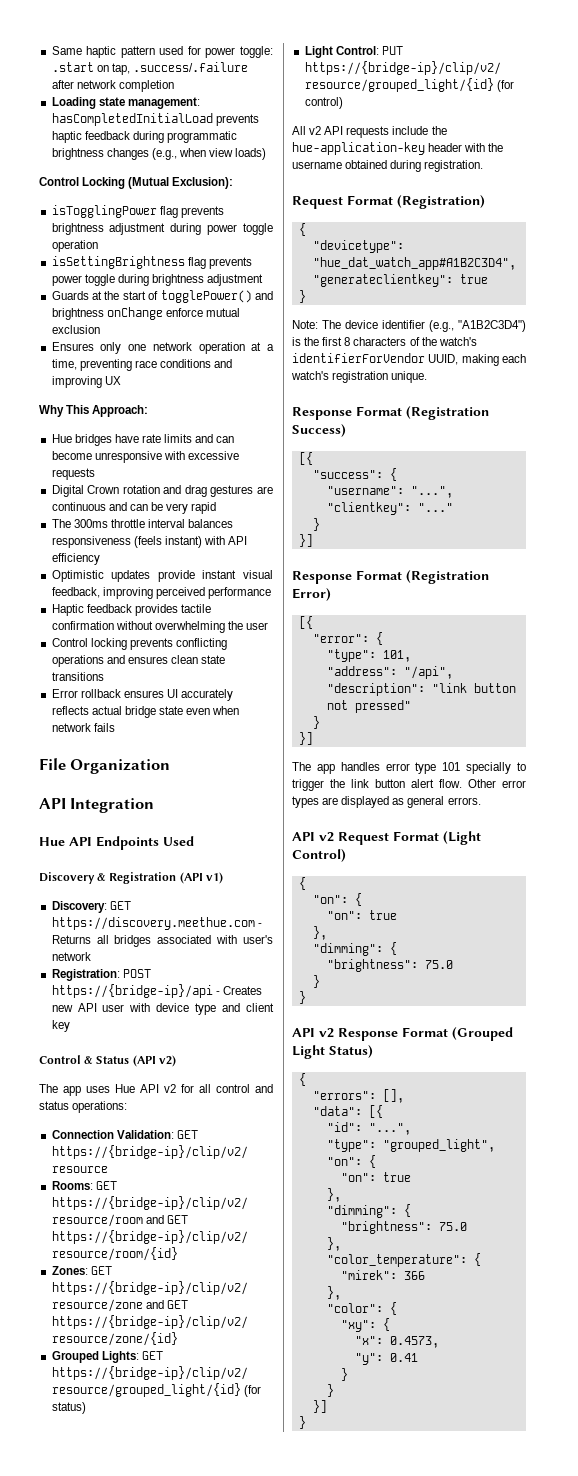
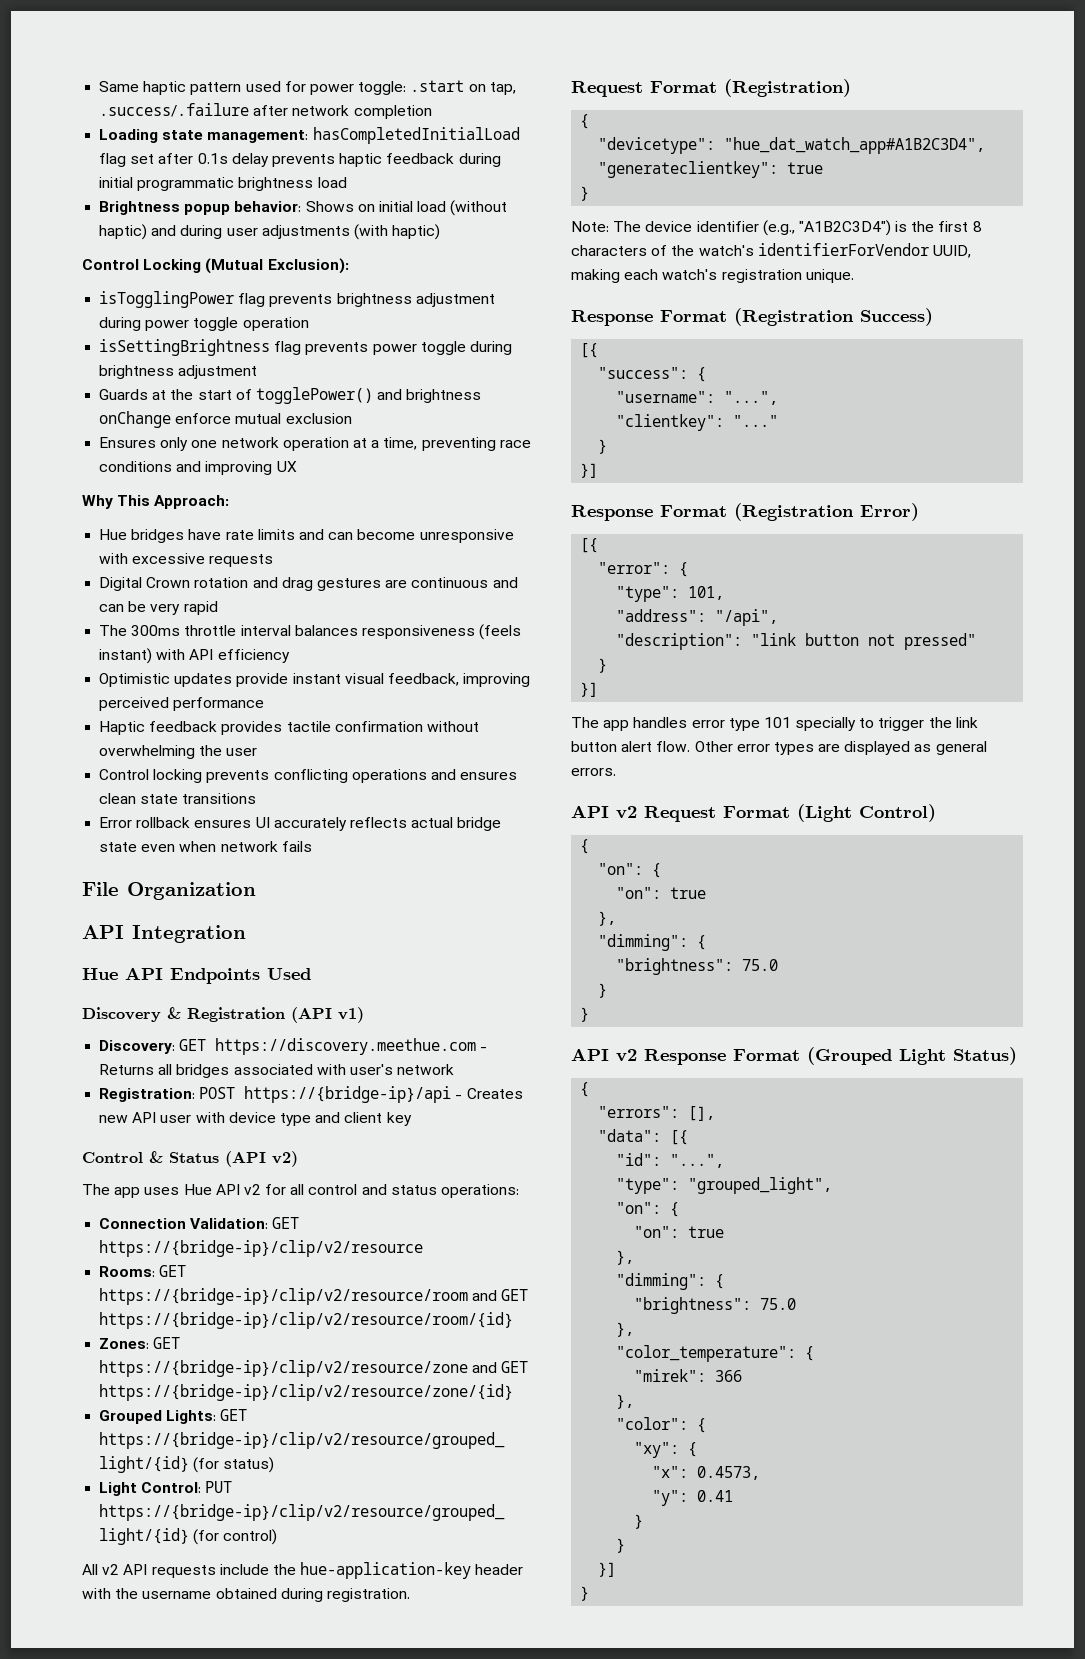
(213, 119) none -> [99,153,269,167] flag set after 0.1s delay
(164, 137) none -> [99,177,134,188] initial
[106,148,267,160] changes (e.g., when view loads) -> [317,177,347,188] [99,200,508,216] [99,224,441,240] load // Brightness popup behavior: Shows on initial load (without haptic) and during user adjustments (with haptic)

